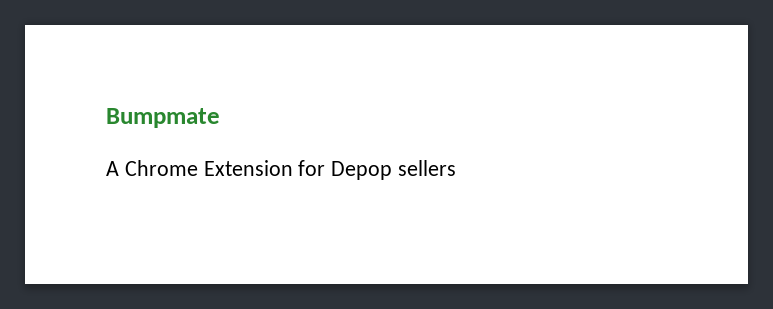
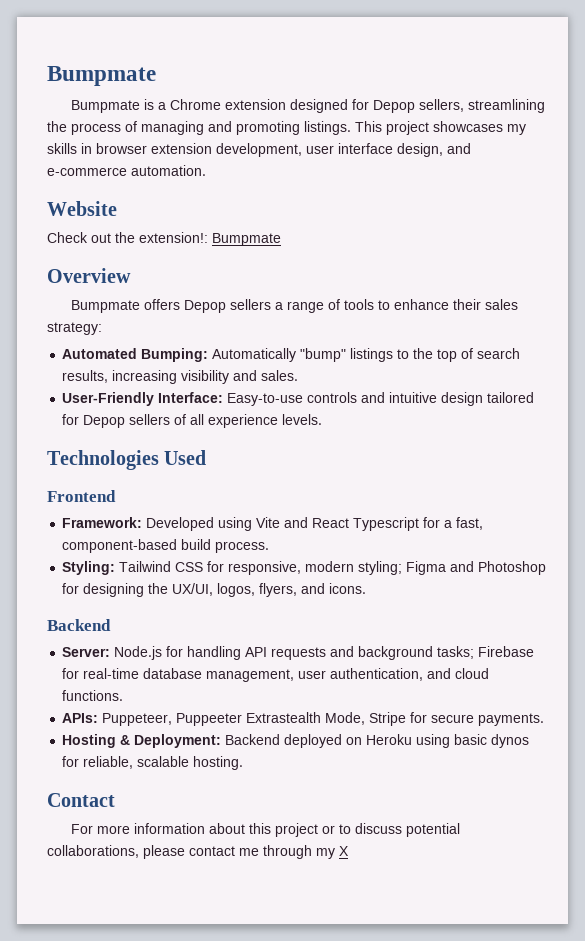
[106,108,220,128] [106,160,457,180] Bumpmate // A Chrome Extension for Depop sellers -> [47,66,156,86] [71,99,546,113] [47,121,526,135] [47,143,471,157] [47,165,206,176] [47,201,117,216] [47,232,281,246] [47,268,131,283] [71,299,519,313] [47,322,102,335] [62,348,521,362] [62,370,299,384] [62,392,535,406] [62,414,323,428] [47,450,207,470] [47,490,116,502] [62,517,484,531] [62,539,270,553] [62,561,547,575] [62,583,367,597] [47,619,111,631] [62,646,535,660] [62,668,490,682] [62,690,124,701] [62,712,545,726] [62,734,530,748] [62,756,244,770] [47,793,115,807] [71,823,461,837] [47,845,349,859] Bumpmate // Bumpmate is a Chrome extension designed for Depop sellers, streamlining the process of managing and promoting listings. This project showcases my skills in browser extension development, user interface design, and e-commerce automation. // Website // Check out the extension!: Bumpmate // Overview // Bumpmate offers Depop sellers a range of tools to enhance their sales strategy: // Automated Bumping: Automatically "bump" listings to the top of search results, increasing visibility and sales. // User-Friendly Interface: Easy-to-use controls and intuitive design tailored for Depop sellers of all experience levels. // Technologies Used // Frontend // Framework: Developed using Vite and React Typescript for a fast, component-based build process. // Styling: Tailwind CSS for responsive, modern styling; Figma and Photoshop for designing the UX/UI, logos, flyers, and icons. // Backend // Server: Node.js for handling API requests and background tasks; Firebase for real-time database management, user authentication, and cloud functions. // APIs: Puppeteer, Puppeeter Extrastealth Mode, Stripe for secure payments. // Hosting & Deployment: Backend deployed on Heroku using basic dynos for reliable, scalable hosting. // Contact // For more information about this project or to discuss potential collaborations, please contact me through my X

